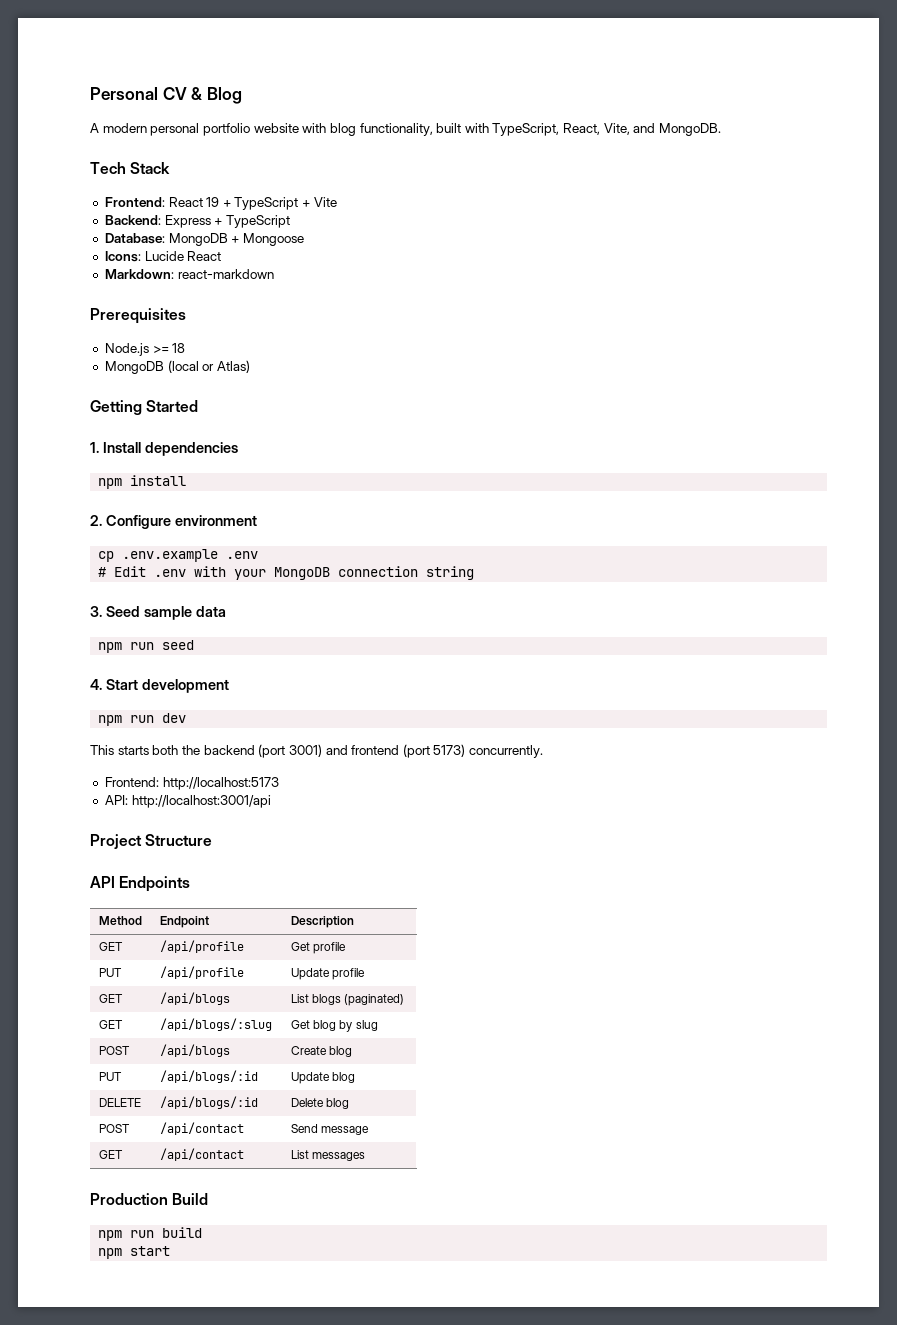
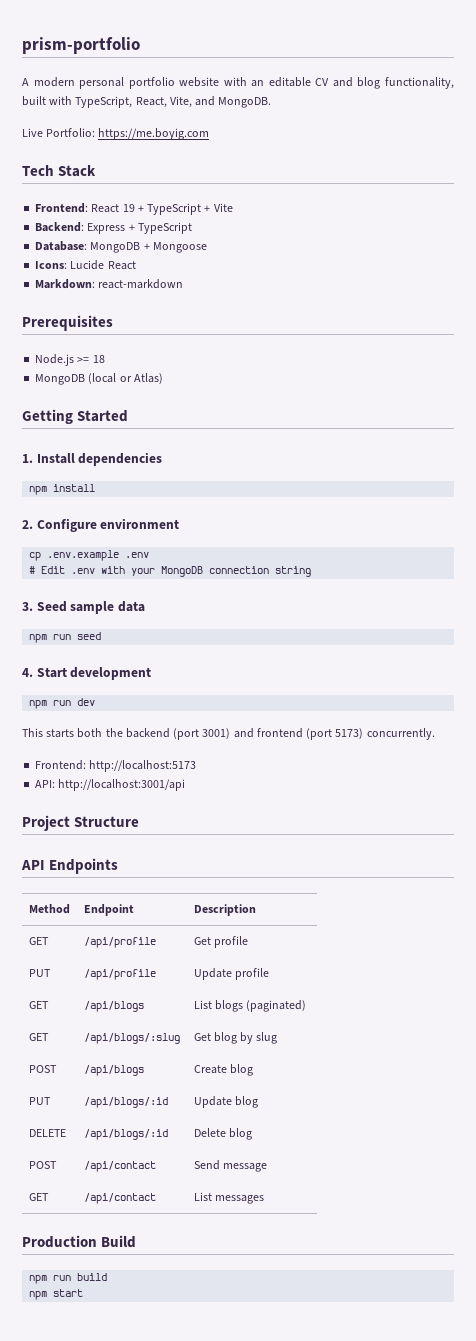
[90,87,242,104] Personal CV & Blog -> [22,37,140,54] prism-portfolio
(327, 128) none -> [251,77,353,87] an editable CV and
(722, 129) none -> [22,128,210,140] // Live Portfolio: https://me.boyig.com

